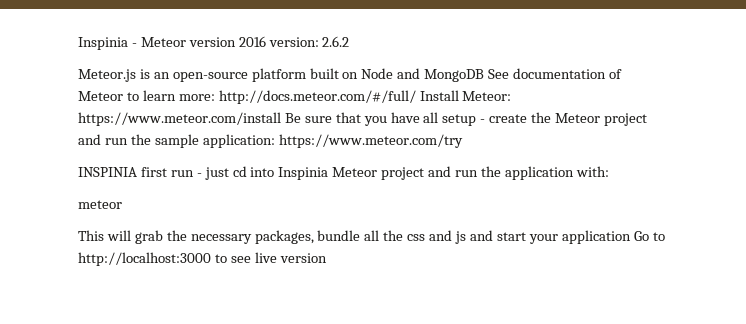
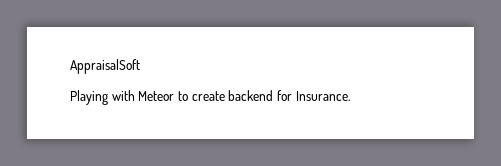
[78,36,350,50] [78,68,622,82] [78,90,512,104] [78,112,647,126] [78,134,463,148] [78,166,609,180] [78,200,122,209] [78,230,665,244] [78,252,327,266] Inspinia - Meteor version 2016 version: 2.6.2 // Meteor.js is an open-source platform built on Node and MongoDB See documentation of Meteor to learn more: http://docs.meteor.com/#/full/ Install Meteor: https://www.meteor.com/install Be sure that you have all setup - create the Meteor project and run the sample application: https://www.meteor.com/try // INSPINIA first run - just cd into Inspinia Meteor project and run the application with: // meteor // This will grab the necessary packages, bundle all the css and js and start your application Go to http://localhost:3000 to see live version -> [70,59,140,74] [70,90,350,105] AppraisalSoft // Playing with Meteor to create backend for Insurance.

